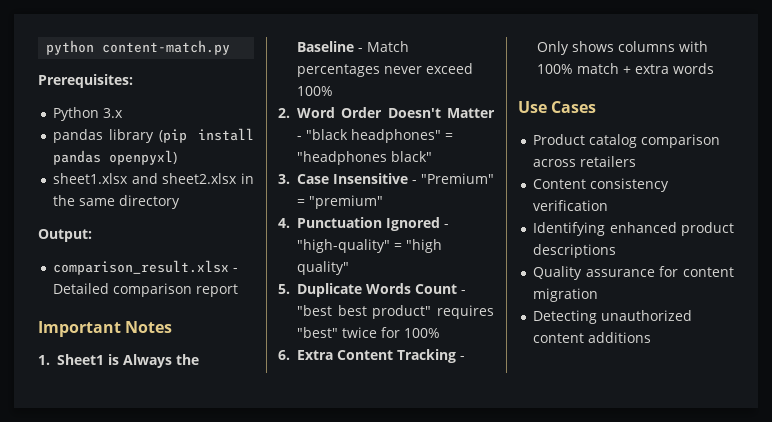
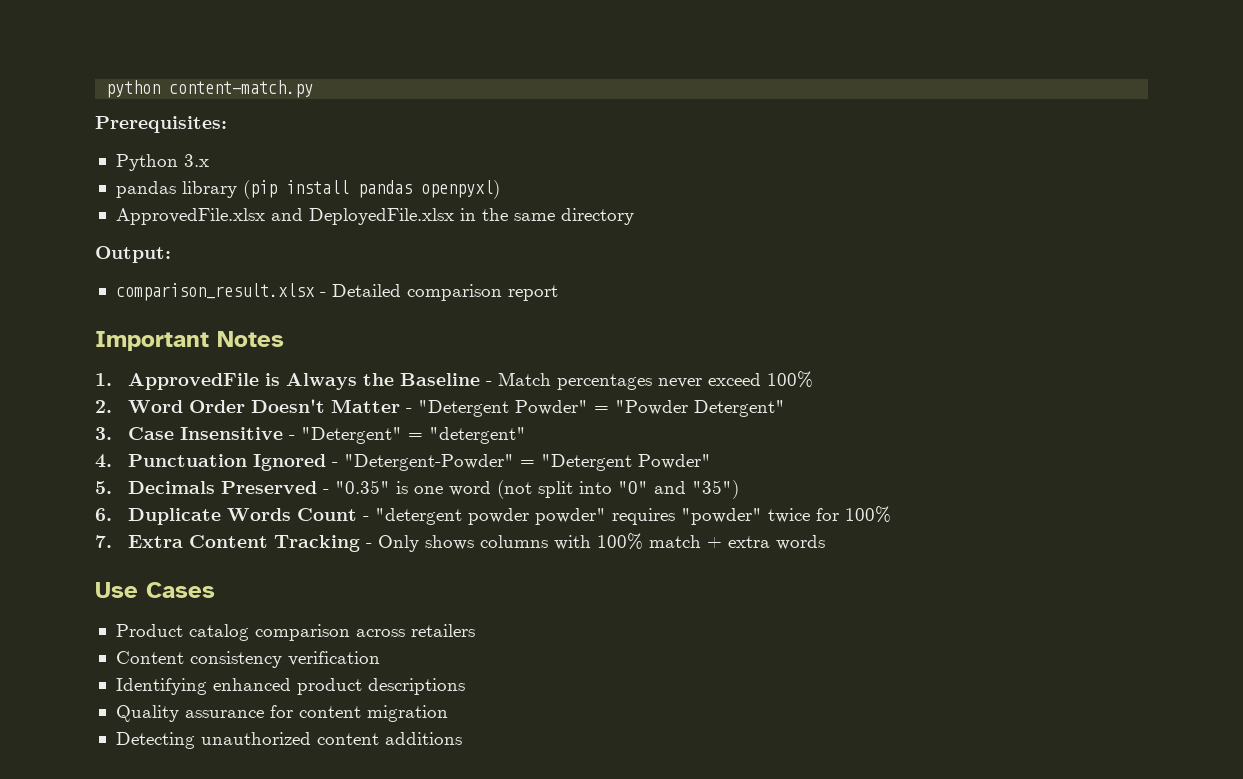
[53,173,238,184] sheet1.xlsx and sheet2.xlsx -> [115,208,454,225] ApprovedFile.xlsx and DeployedFile.xlsx
[57,354,104,365] Sheet1 -> [128,373,260,390] ApprovedFile
[306,129,453,143] [297,151,432,165] "black headphones" = "headphones black" -> [418,400,786,417] "Detergent Powder" = "Powder Detergent"
[421,173,494,184] [297,195,383,209] "Premium" = "premium" -> [301,427,527,444] "Detergent" = "detergent"
[297,239,442,253] [297,261,349,275] [278,283,466,297] [297,305,494,319] [297,327,338,338] "high-quality" = "high quality" // 5. Duplicate Words Count - "best best product" requires "best" -> [344,454,712,471] [95,480,740,499] [95,508,763,525] "Detergent-Powder" = "Detergent Powder" // 5. Decimals Preserved - "0.35" is one word (not split into "0" and "35") // 6. Duplicate Words Count - "detergent powder powder" requires "powder"
[278,350,290,360] 6. -> [95,535,112,548] 7.

